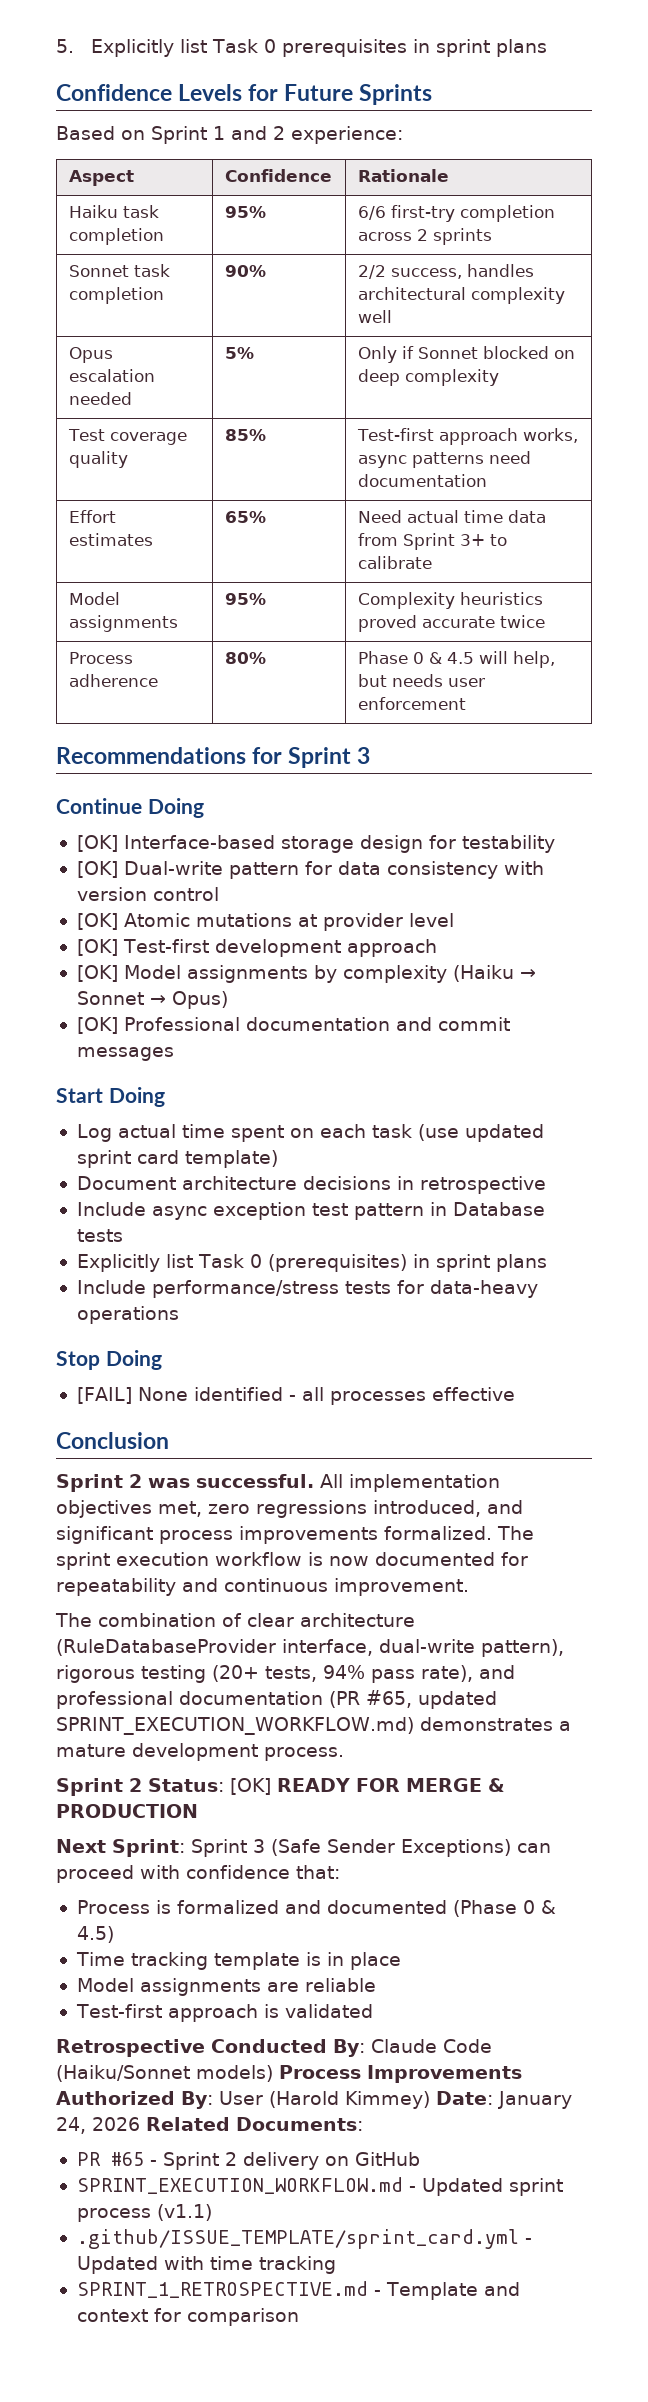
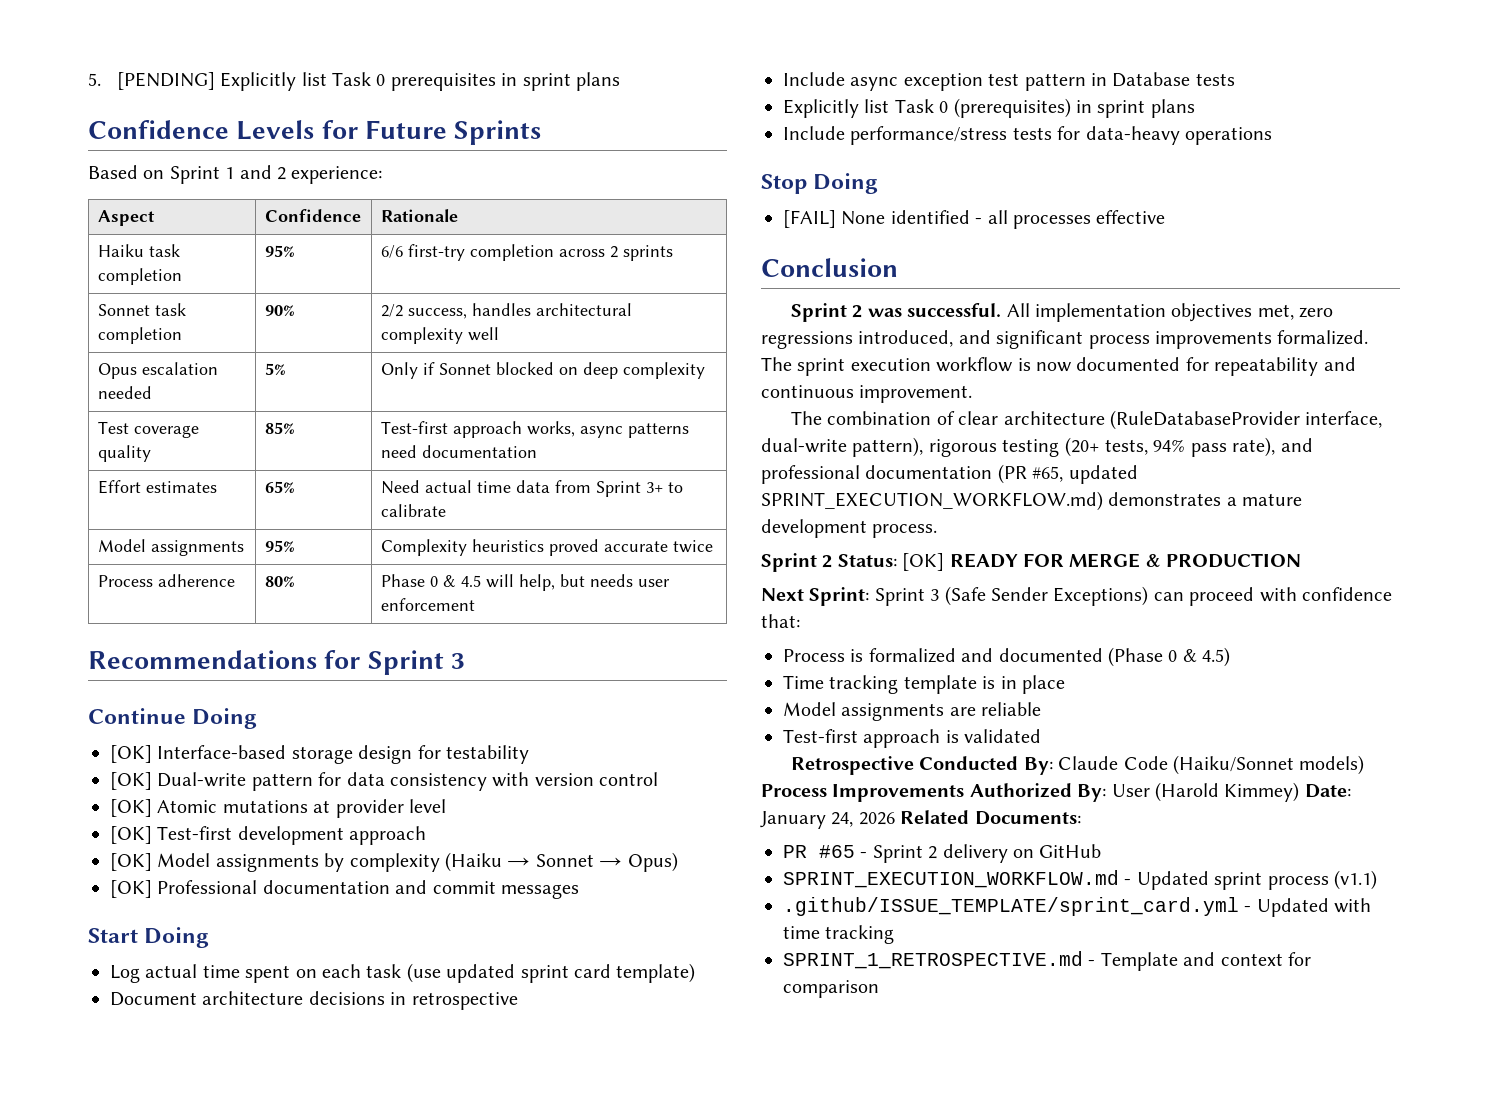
(74, 46) none -> [116,72,215,90] [PENDING]

